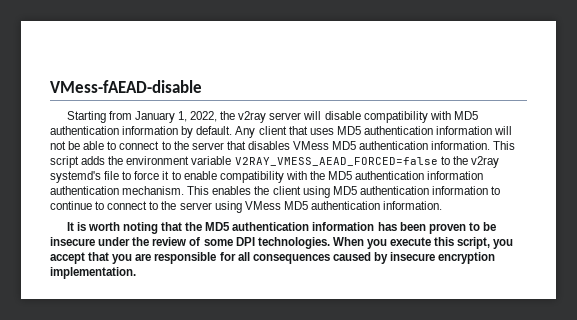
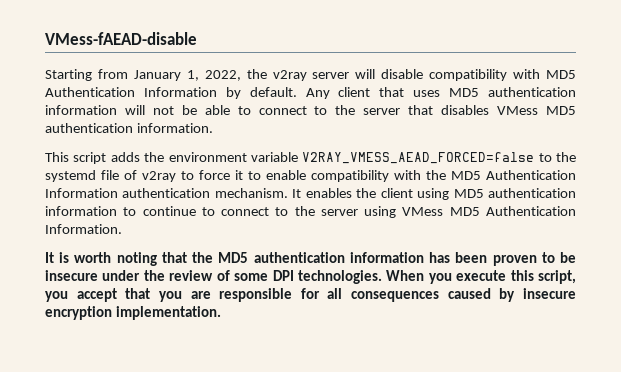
[50,126,179,135] authentication information -> [45,87,217,97] Authentication Information
(491, 145) none -> (213, 128) //
[470,156,499,168] [50,171,120,183] v2ray systemd's file -> [45,170,176,182] systemd file of v2ray
[355,171,484,180] authentication information -> [486,170,576,180] [45,188,118,198] Authentication Information
[187,186,210,195] This -> [292,189,302,198] It
[310,201,443,210] authentication information. -> [485,206,576,216] [45,224,122,234] Authentication Information.

